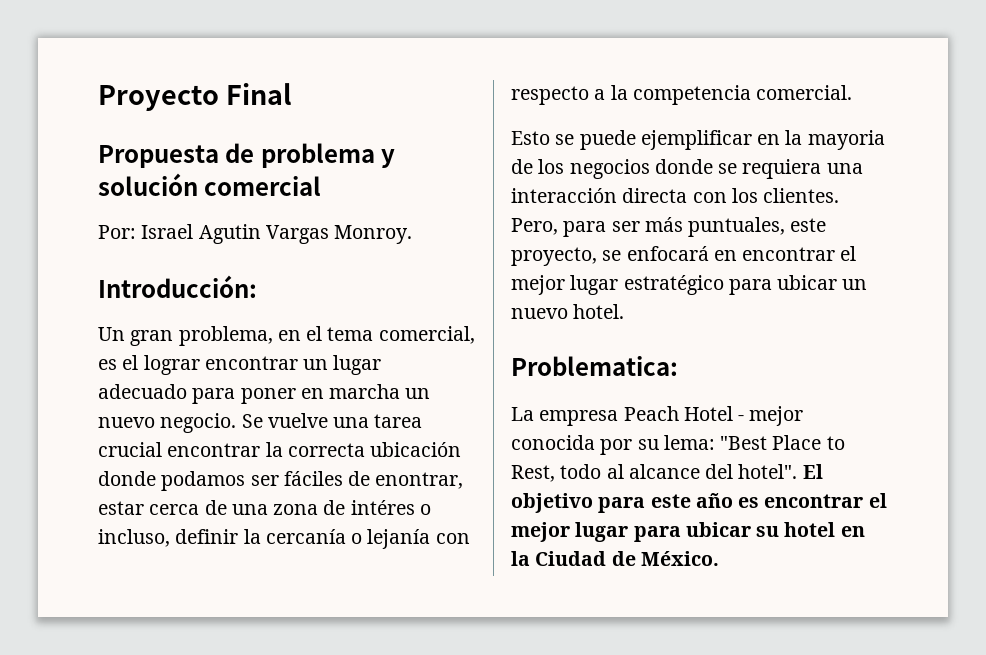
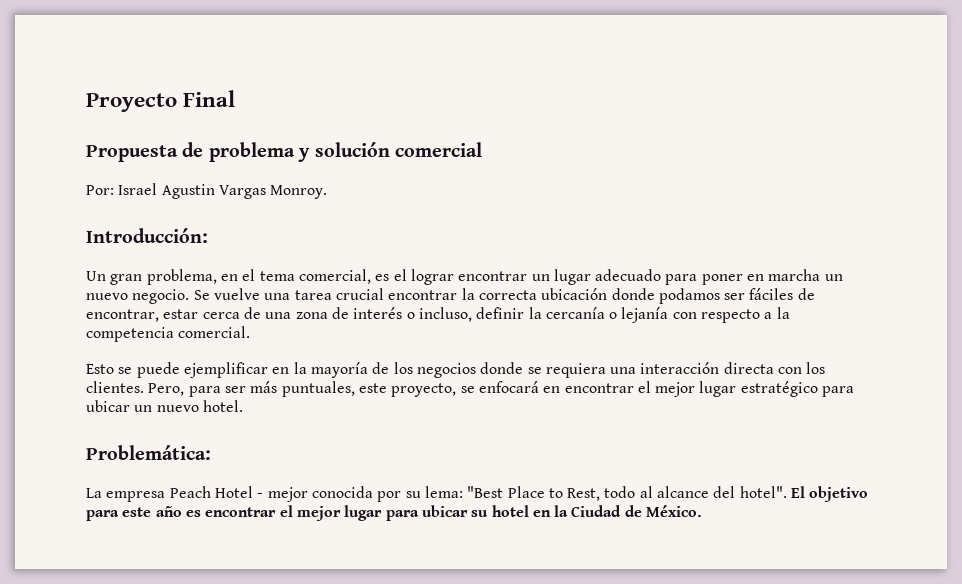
[198,224,261,244] Agutin -> [161,184,215,199] Agustin
[375,472,464,489] enontrar, -> [86,309,159,322] encontrar,
[350,500,415,515] intéres -> [353,307,403,319] interés
[807,130,885,150] mayoria -> [310,362,368,378] mayoría
[511,356,678,376] Problematica: -> [86,445,211,460] Problemática:

